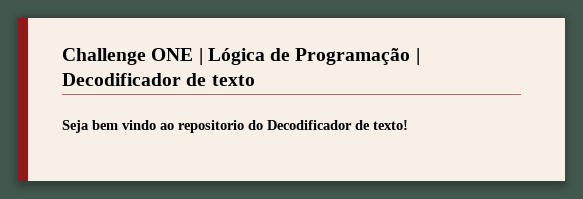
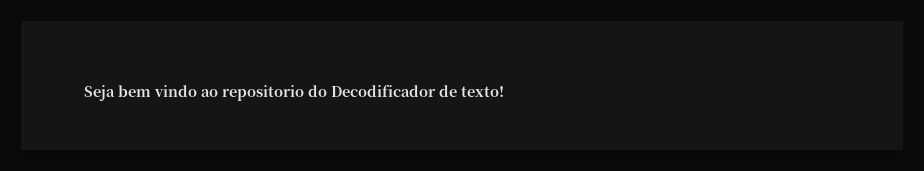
[62,48,420,65] [62,73,255,86] Challenge ONE | Lógica de Programação | Decodificador de texto // -> (84, 93) none

